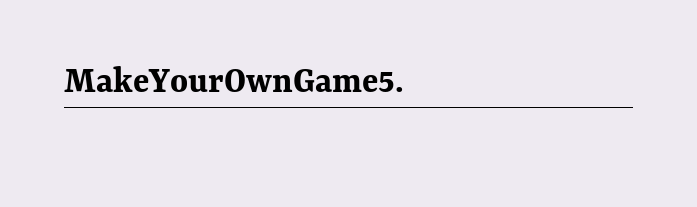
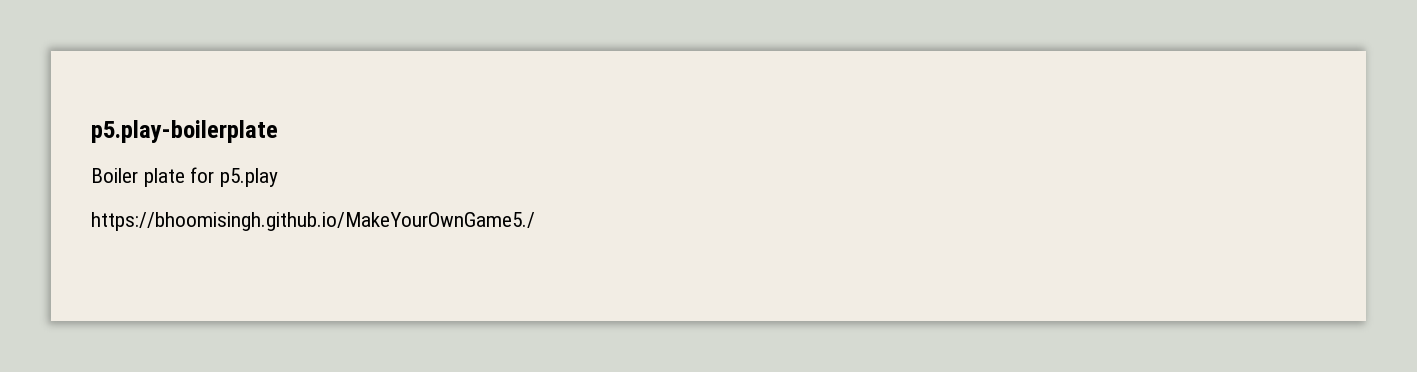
[64,66,404,92] MakeYourOwnGame5. -> [91,120,278,143] [91,167,279,187] [91,212,535,231] p5.play-boilerplate // Boiler plate for p5.play // https://bhoomisingh.github.io/MakeYourOwnGame5./

